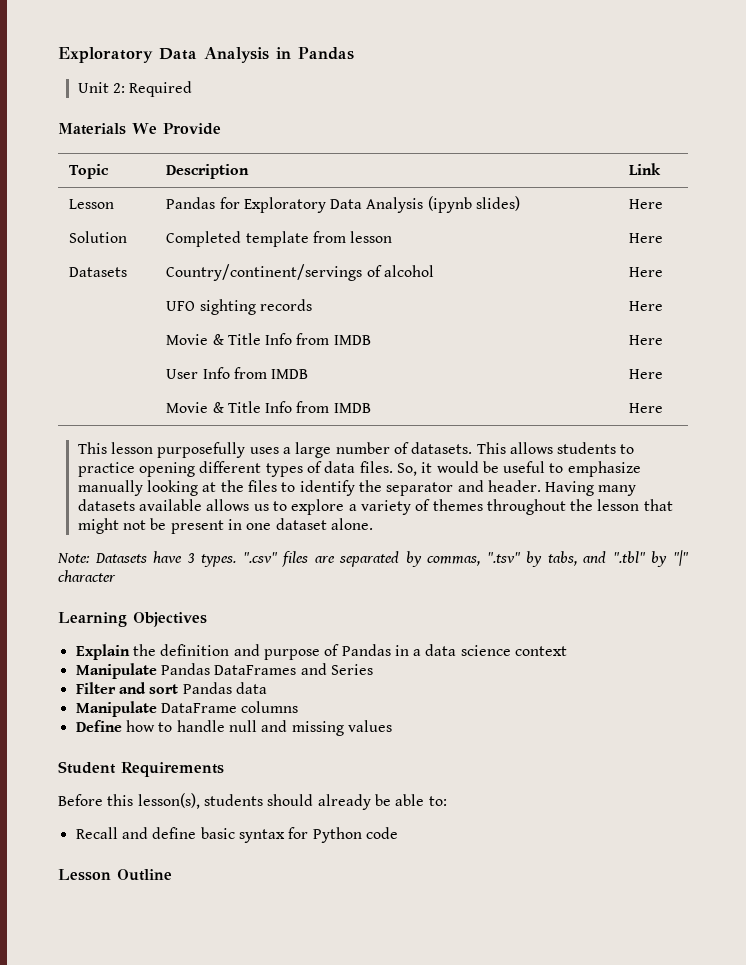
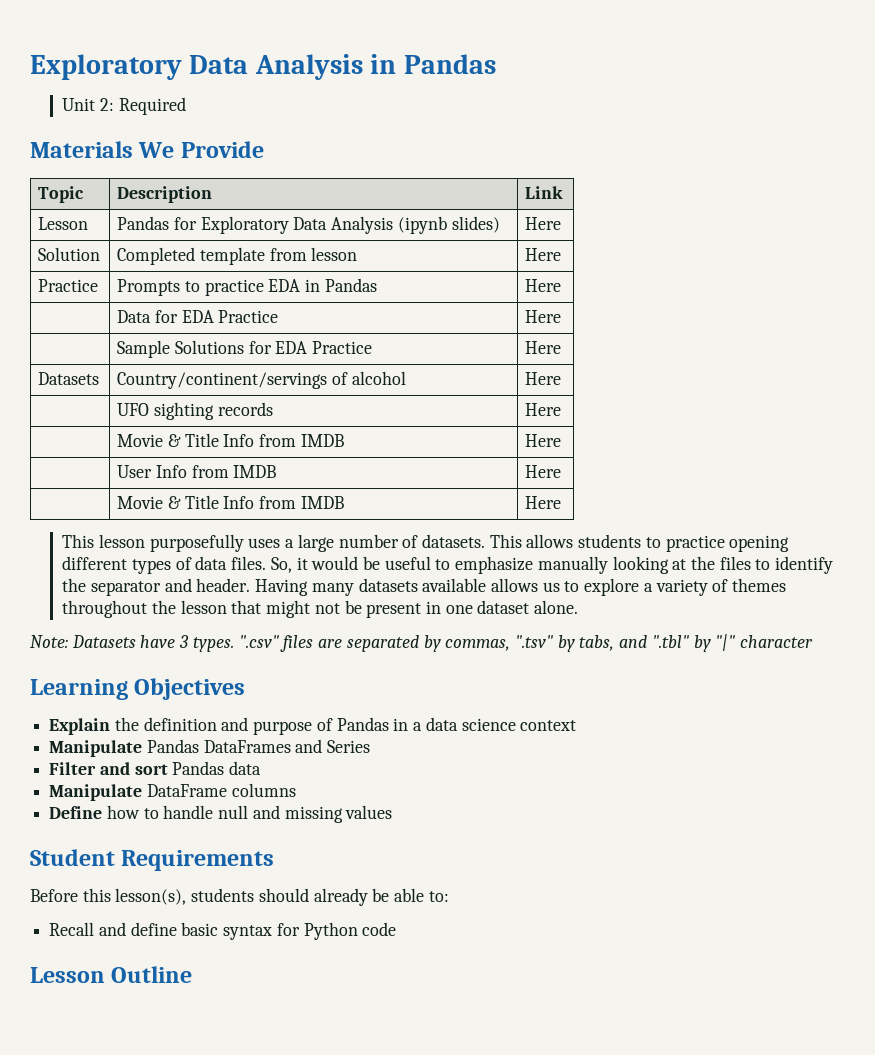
(664, 238) none -> [38,279,99,292] [117,278,377,296] [525,279,562,292] [117,310,279,323] [525,310,562,323] [117,340,373,358] [525,341,562,354] // Practice | Prompts to practice EDA in Pandas | Here // | Data for EDA Practice | Here // | Sample Solutions for EDA Practice | Here

